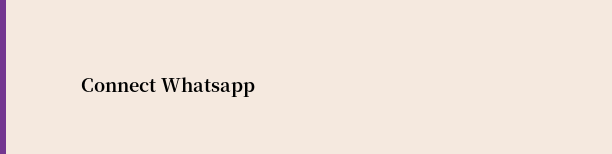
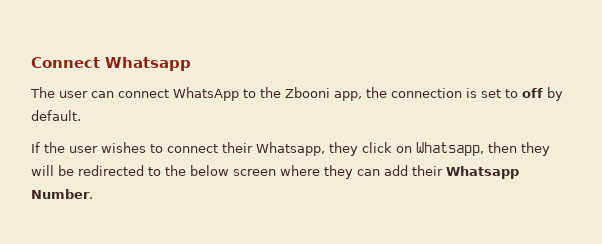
(255, 87) none -> [30,87,563,101] [31,110,81,121] [31,142,550,156] [31,165,519,179] [31,189,93,199] // The user can connect WhatsApp to the Zbooni app, the connection is set to off by default. // If the user wishes to connect their Whatsapp, they click on Whatsapp, then they will be redirected to the below screen where they can add their Whatsapp Number.

